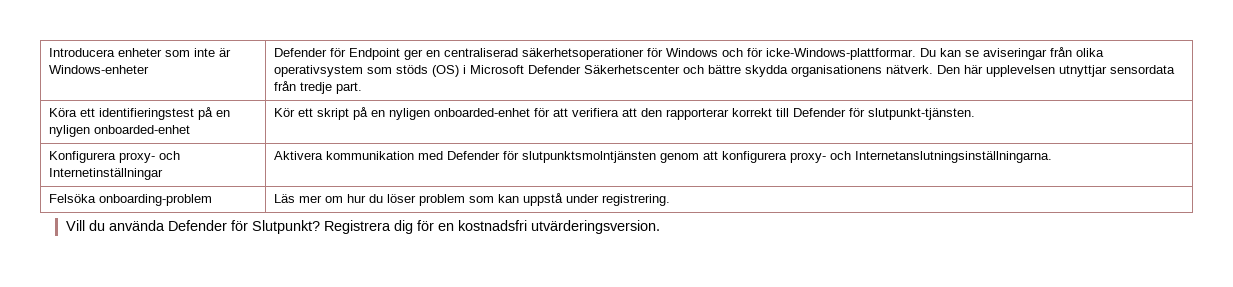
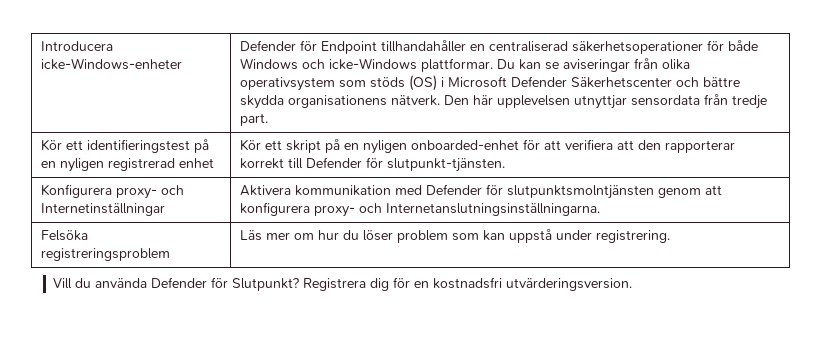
[118,48,232,57] [49,65,150,74] enheter som inte är Windows-enheter -> [41,58,183,70] icke-Windows-enheter
[404,49,424,60] ger -> [381,40,467,52] tillhandahåller
(664, 52) none -> [728,40,759,51] både
[747,48,917,60] för icke-Windows-plattformar. -> [329,58,494,72] icke-Windows plattformar.
[49,108,78,117] Köra -> [41,139,63,151] Kör
[94,125,191,134] onboarded-enhet -> [108,158,215,171] registrerad enhet
[99,194,213,206] onboarding-problem -> [41,248,171,261] registreringsproblem

